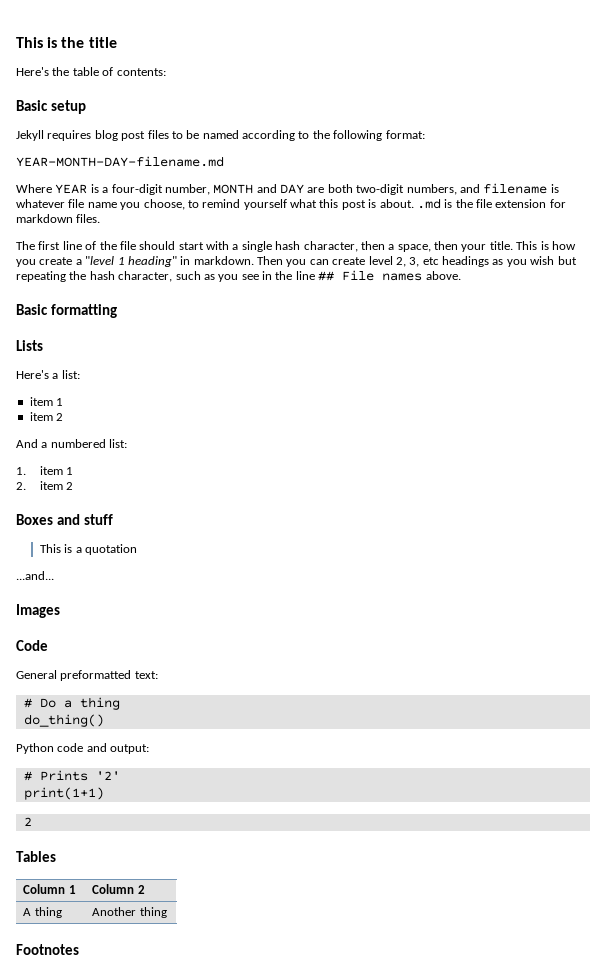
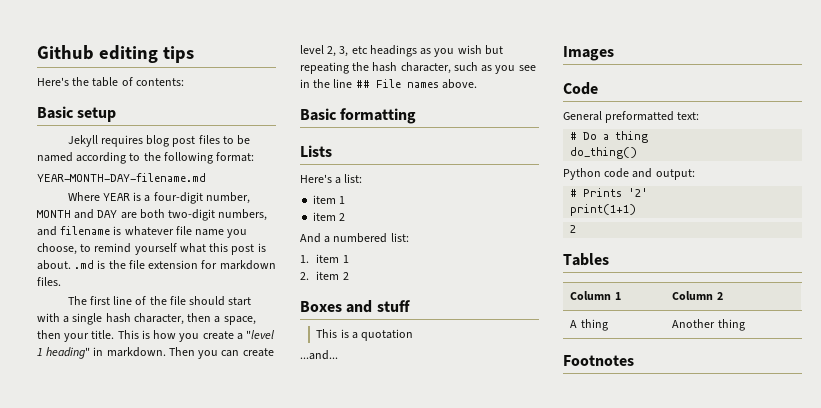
[16,37,117,48] This is the title -> [37,45,194,63] Github editing tips

